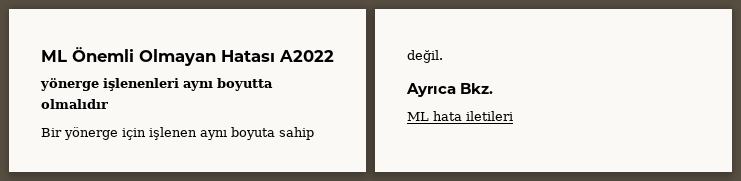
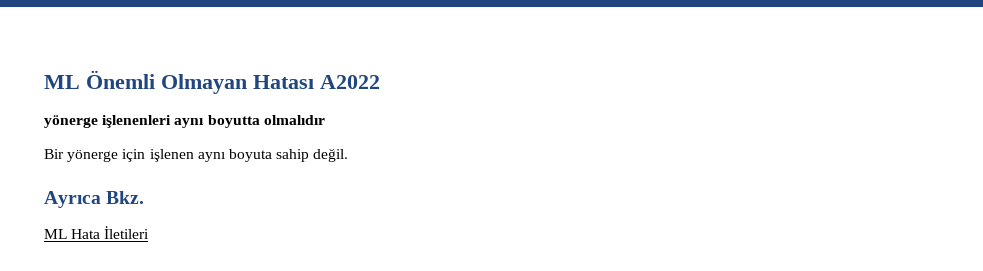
[433,111,513,121] hata iletileri -> [71,226,150,239] Hata İletileri

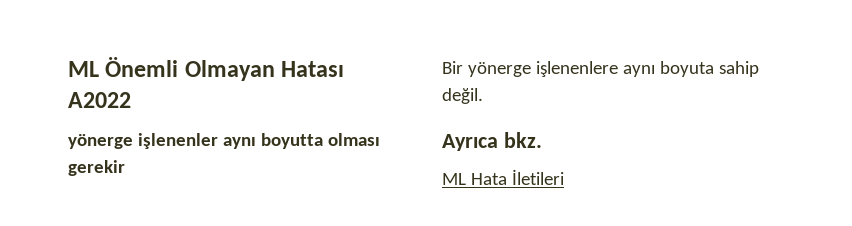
[102,115,172,128] işlenenleri -> [137,133,218,149] işlenenler
[263,115,325,125] olmalıdır -> [327,133,380,146] [68,160,125,176] olması gerekir
[122,149,194,162] için işlenen -> [535,61,618,77] işlenenlere
[106,191,145,204] Bkz. -> [503,132,542,148] bkz.

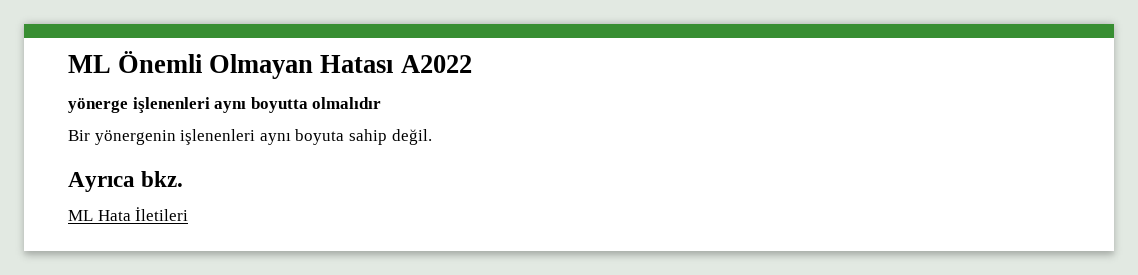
[137,133,218,149] işlenenler -> [132,97,210,113] işlenenleri
[327,133,380,146] [68,160,125,176] olması gerekir -> [312,97,382,109] olmalıdır
[467,61,618,77] yönerge işlenenlere -> [94,129,256,145] yönergenin işlenenleri

